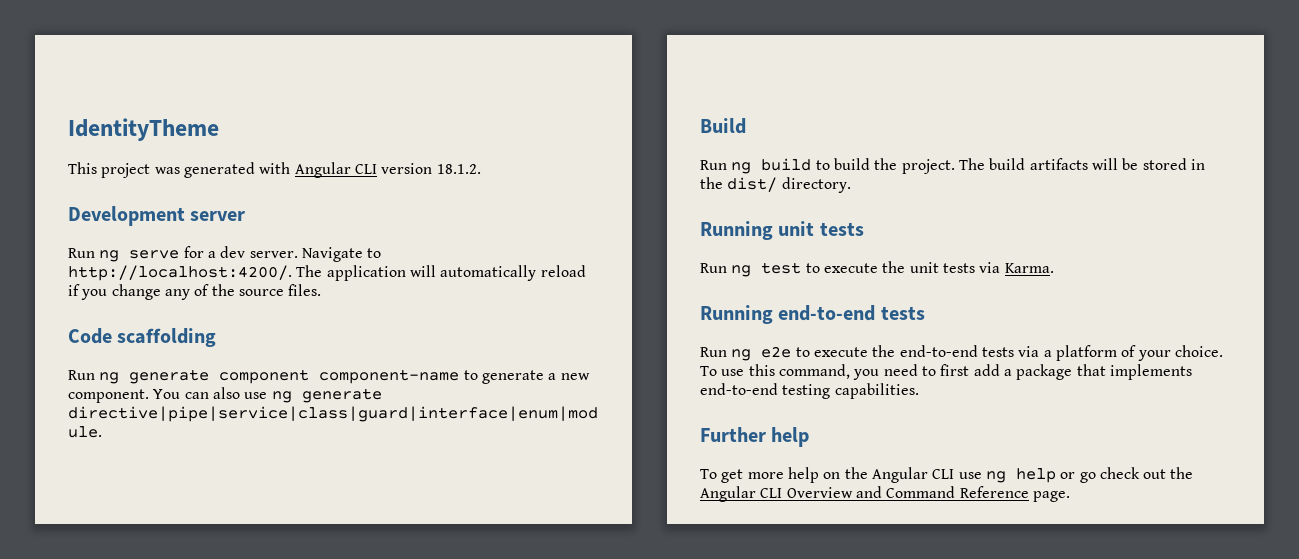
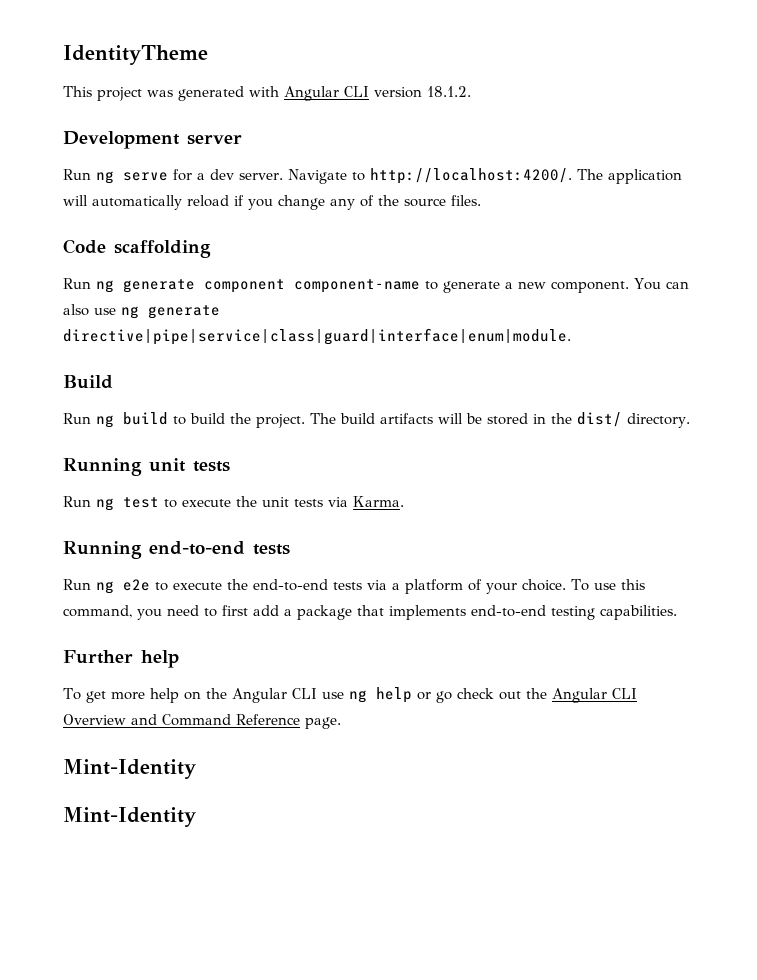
(1070, 496) none -> [63,759,196,779] [63,807,196,827] // Mint-Identity // Mint-Identity

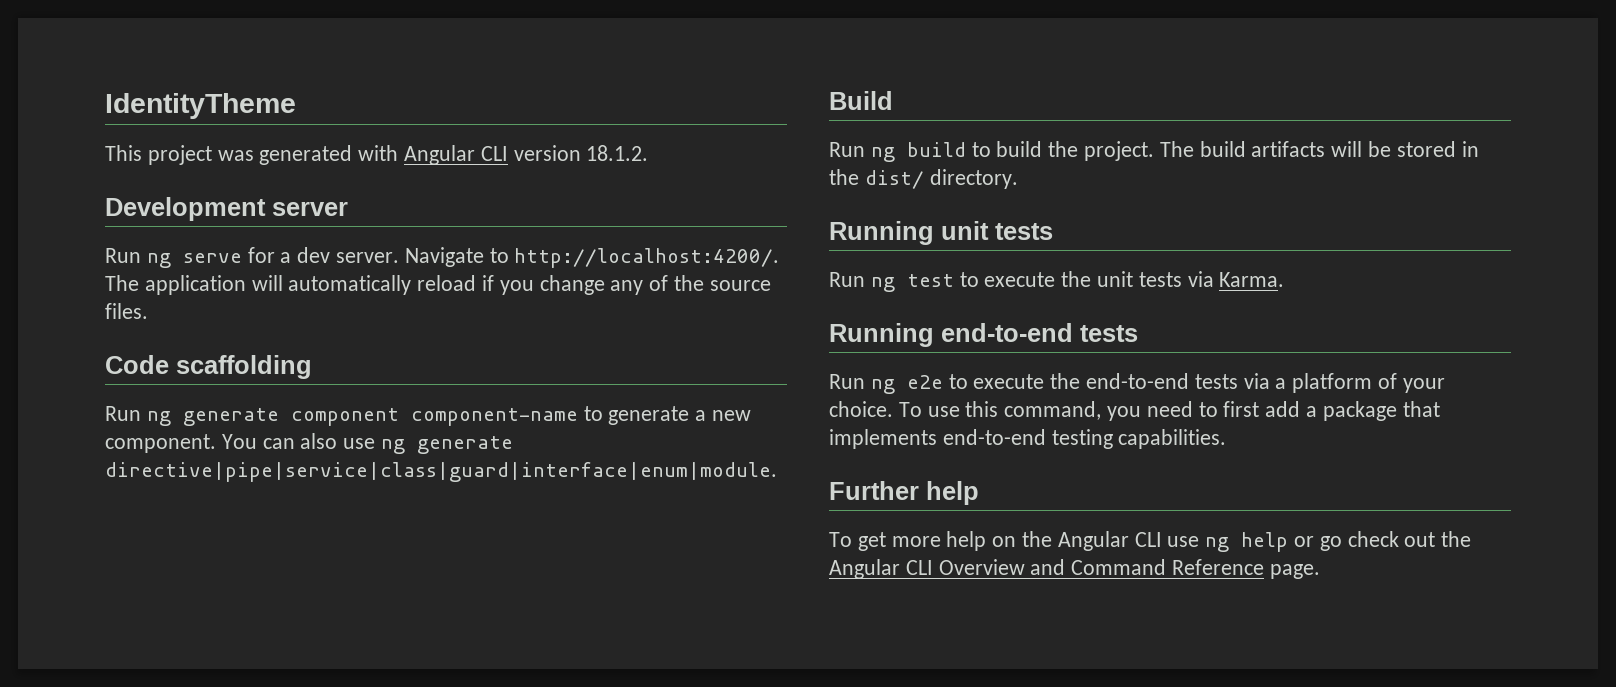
[63,759,196,779] [63,807,196,827] // Mint-Identity // Mint-Identity -> (1320, 571) none

